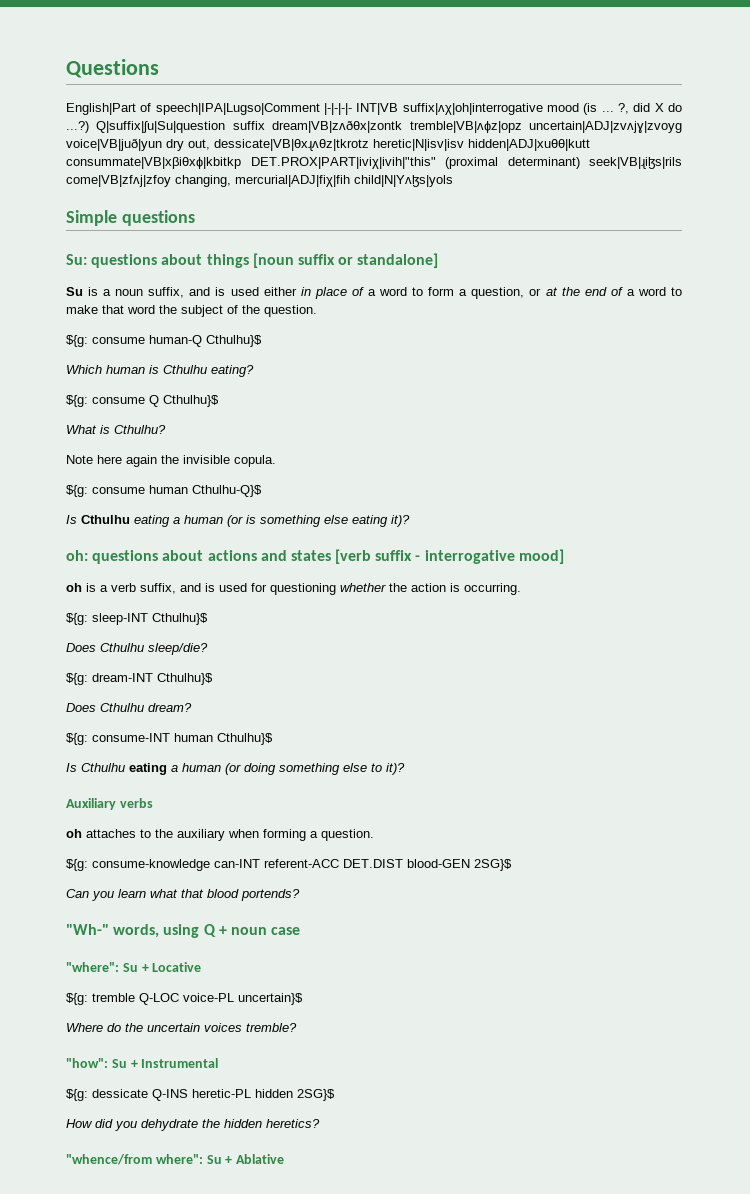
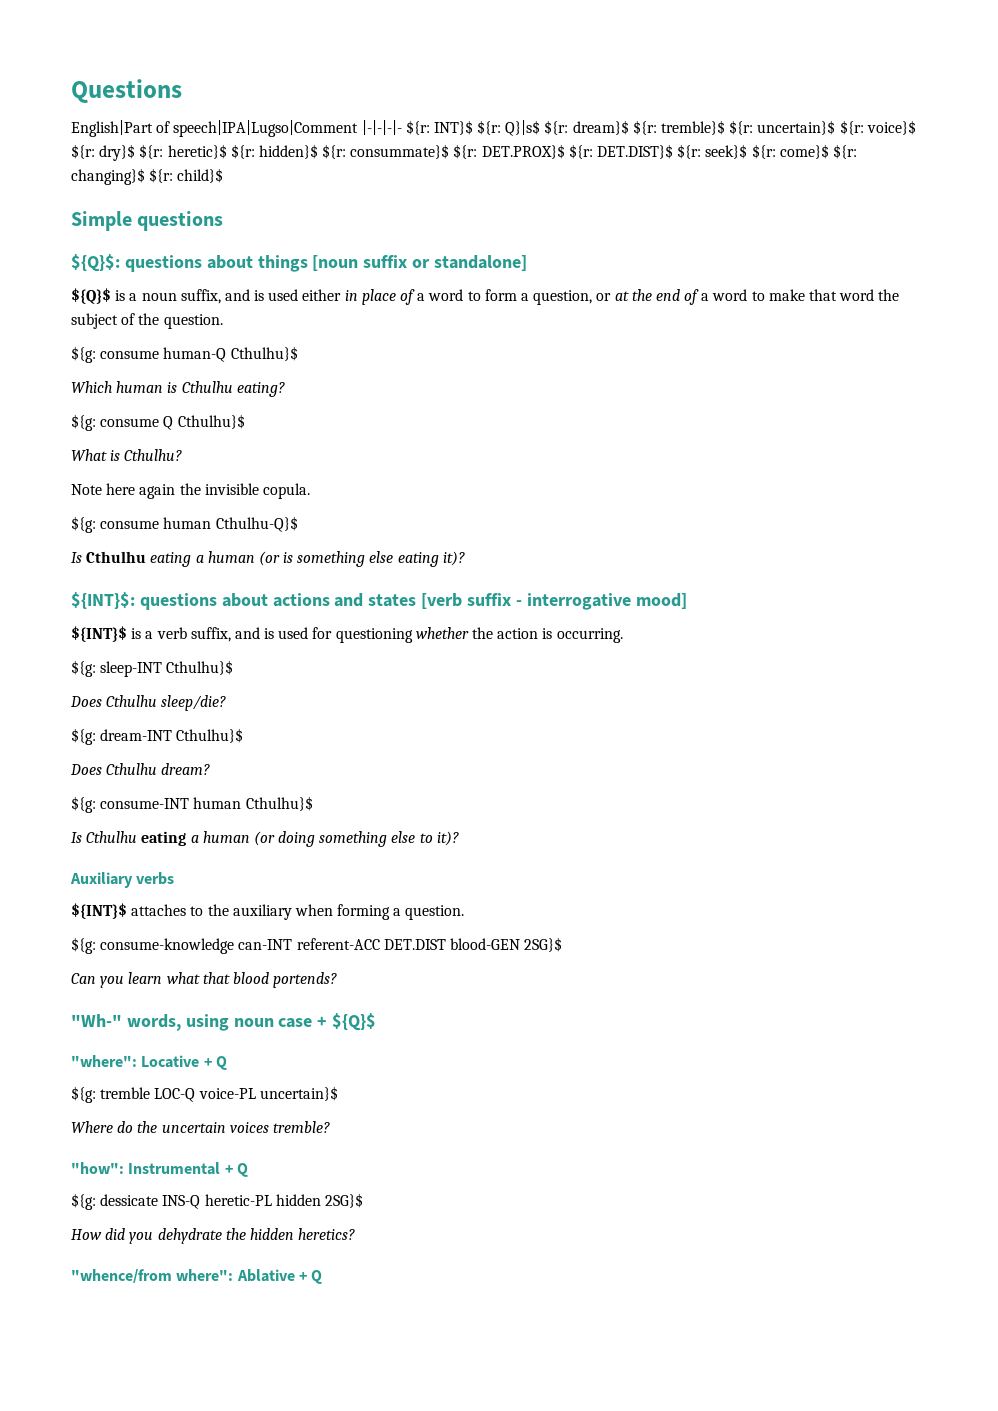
[356,103,683,115] [66,120,682,133] [66,138,590,151] [66,157,682,169] [66,175,453,187] INT|VB suffix|ʌχ|oh|interrogative mood (is ... ?, did X do ...?) Q|suffix|ʃu|Su|question suffix dream|VB|zʌðθx|zontk tremble|VB|ʌɸz|opz uncertain|ADJ|zvʌjɣ|zvoyg voice|VB|juð|yun dry out, dessicate|VB|θxɻʌθz|tkrotz heretic|N|isv|isv hidden|ADJ|xuθθ|kutt consummate|VB|xβiθxɸ|kbitkp DET.PROX|PART|iviχ|ivih|"this" (proximal determinant) seek|VB|ɻiɮs|rils come|VB|zfʌj|zfoy changing, mercurial|ADJ|fiχ|fih child|N|Yʌɮs|yols -> [405,120,916,136] [71,144,857,161] [71,168,224,185] ${r: INT}$ ${r: Q}|s$ ${r: dream}$ ${r: tremble}$ ${r: uncertain}$ ${r: voice}$ ${r: dry}$ ${r: heretic}$ ${r: hidden}$ ${r: consummate}$ ${r: DET.PROX}$ ${r: DET.DIST}$ ${r: seek}$ ${r: come}$ ${r: changing}$ ${r: child}$
[66,254,87,265] Su: -> [71,254,120,272] ${Q}$:
[66,287,83,296] Su -> [71,288,111,304] ${Q}$
[66,550,88,561] oh: -> [71,592,135,609] ${INT}$:
[66,583,82,592] oh -> [71,626,127,642] ${INT}$
[66,829,82,838] oh -> [71,903,127,919] ${INT}$
[203,924,227,937] Q + -> (229, 1022) none
(301, 931) none -> [317,1013,377,1031] + ${Q}$
[122,962,202,972] Su + Locative -> [141,1055,227,1070] Locative + Q
[139,993,179,1005] Q-LOC -> [154,1088,196,1102] LOC-Q
[111,1058,219,1068] Su + Instrumental -> [128,1162,248,1177] Instrumental + Q
[152,1089,188,1101] Q-INS -> [162,1195,201,1209] INS-Q
[206,1154,285,1164] Su + Ablative -> [236,1269,323,1284] Ablative + Q

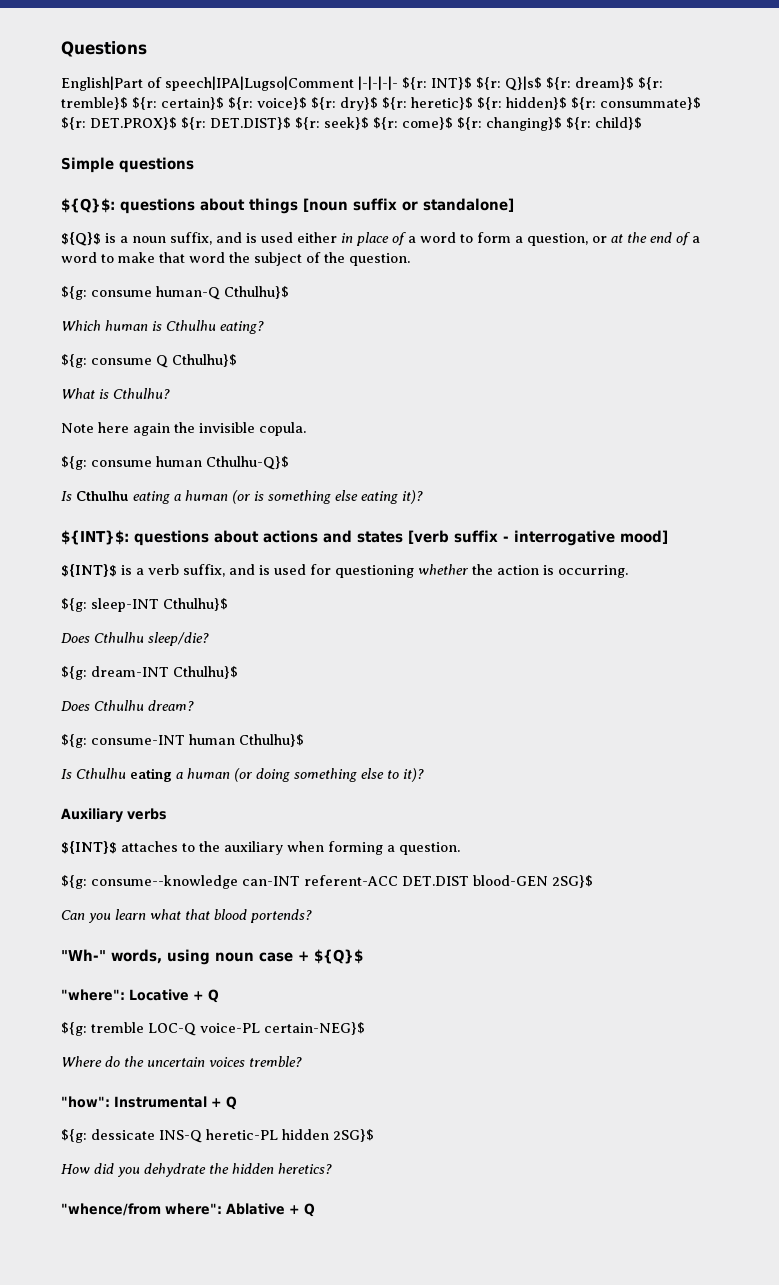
[757,120,836,135] uncertain}$ -> [161,97,224,110] certain}$
[100,938,235,954] consume-knowledge -> [91,875,238,889] consume--knowledge
[259,1086,338,1101] uncertain}$ -> [264,1022,365,1035] certain-NEG}$

